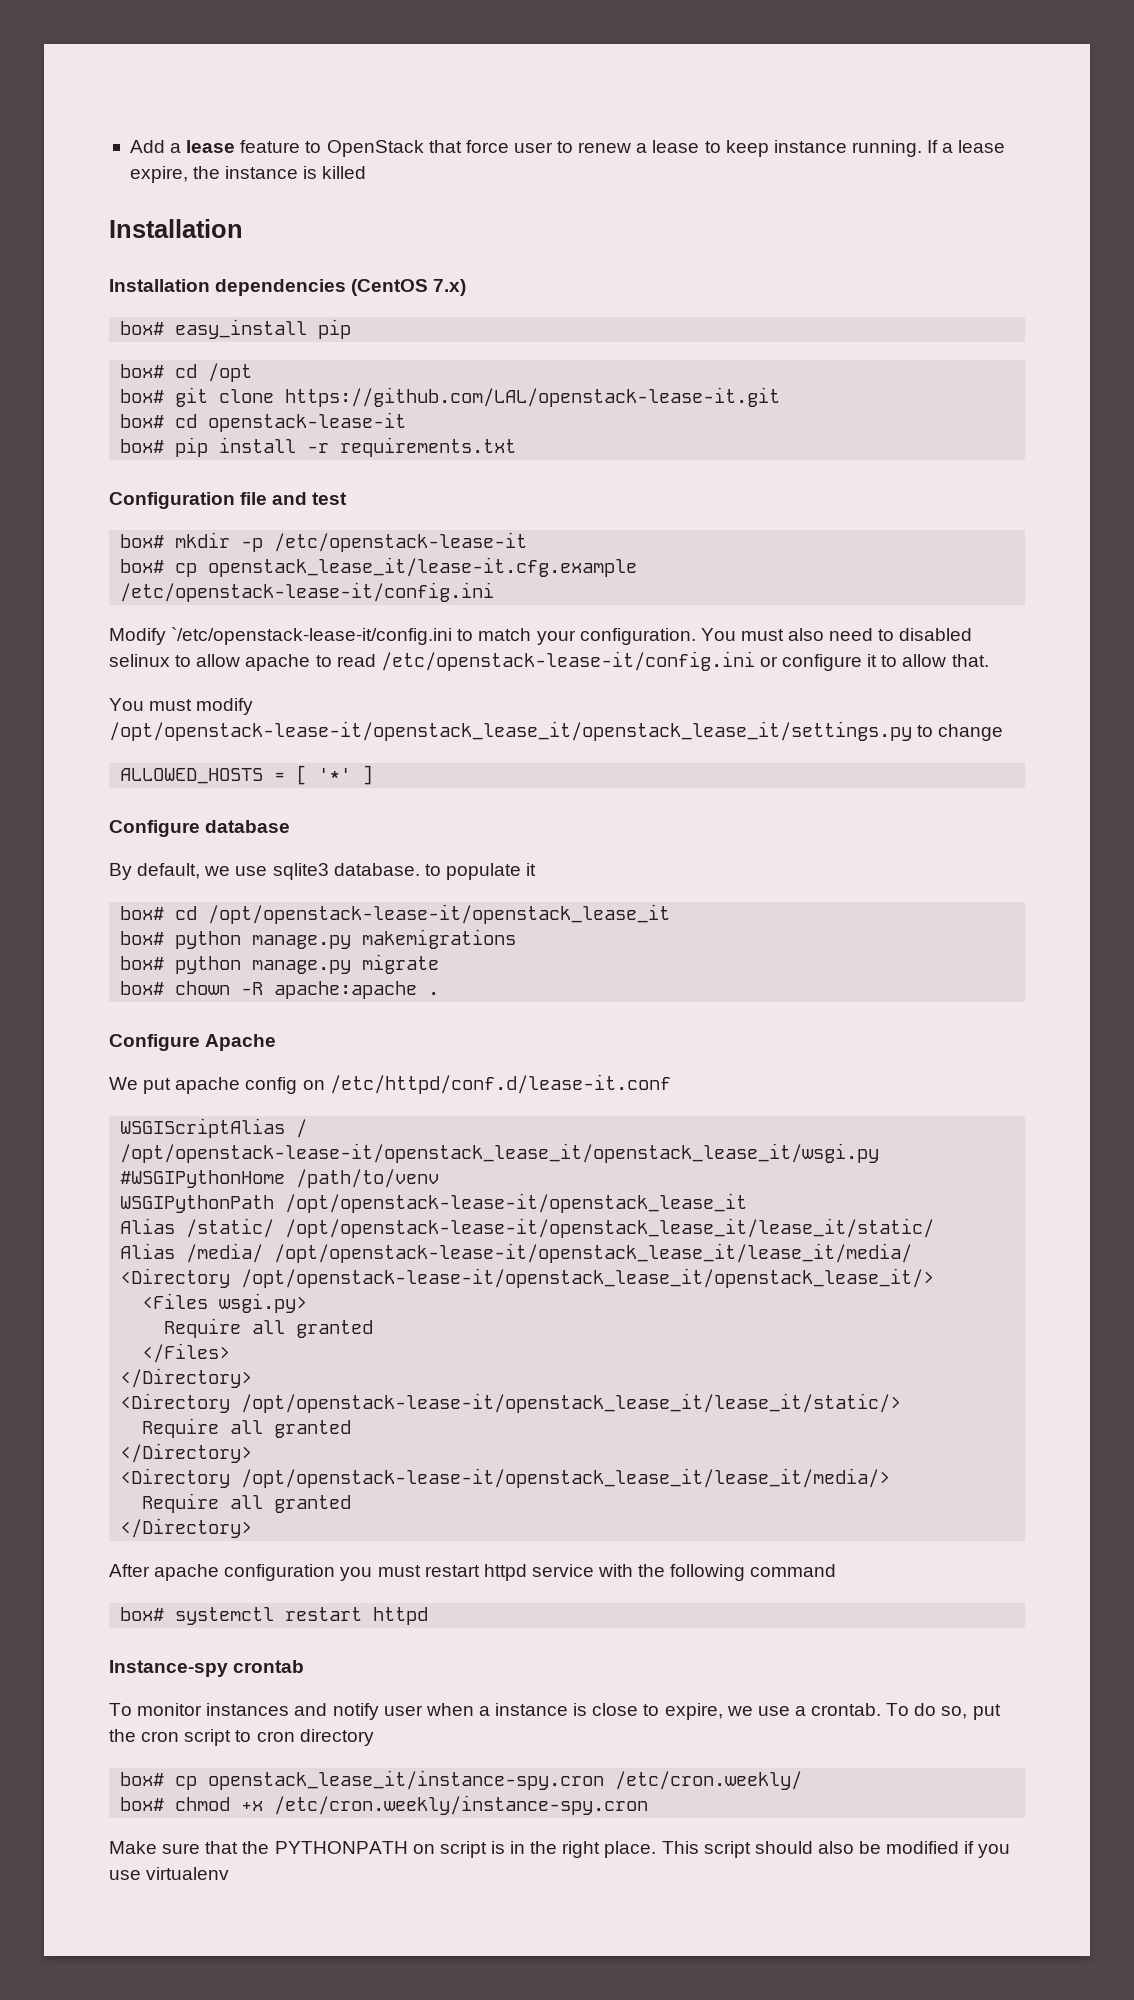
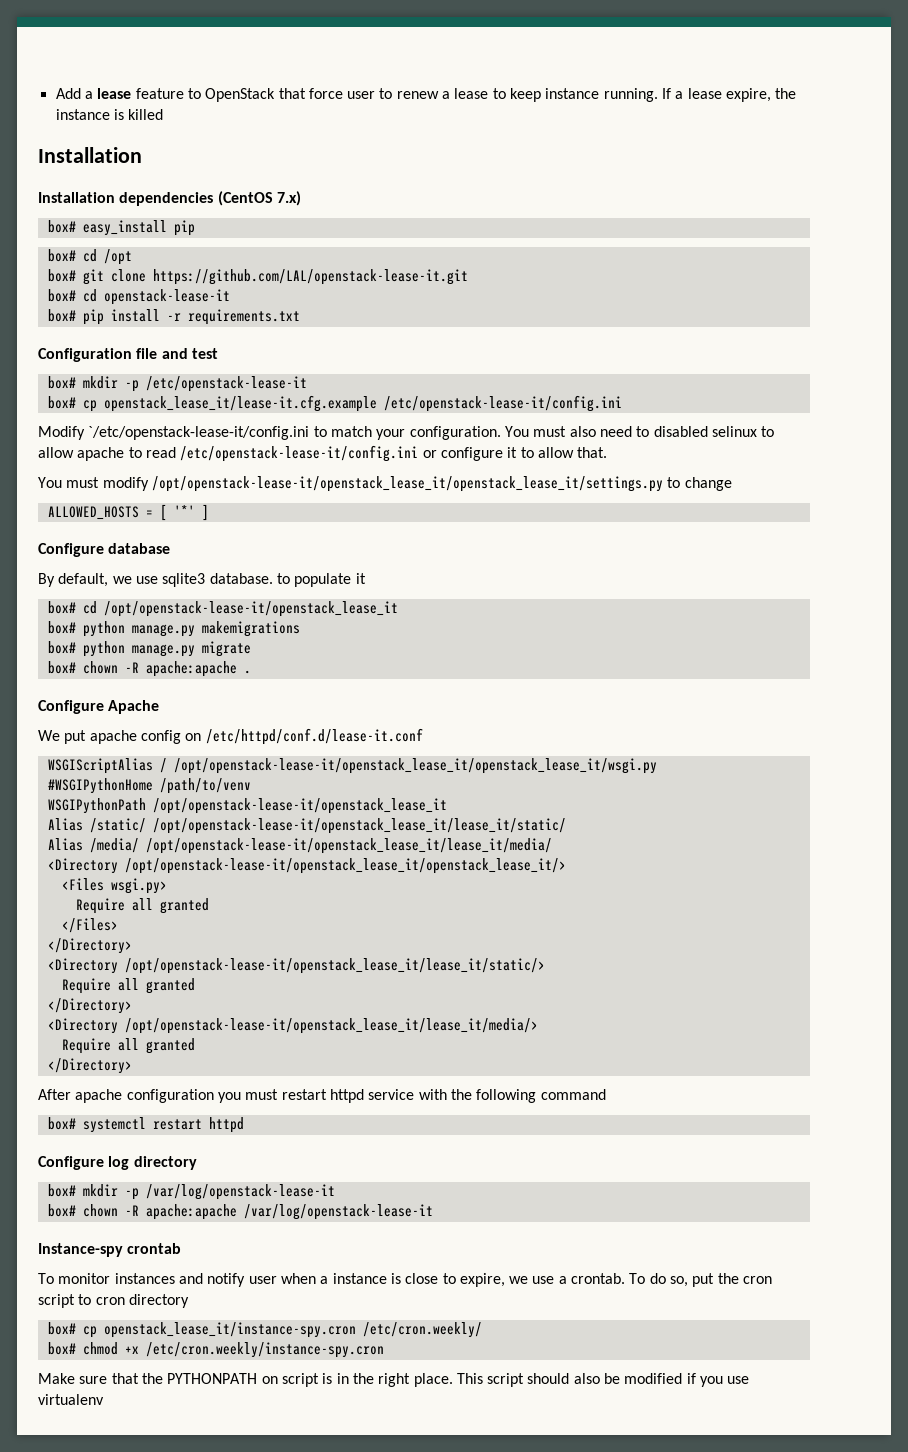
(429, 1616) none -> [38,1156,197,1170] [47,1184,335,1200] [47,1204,433,1220] // Configure log directory // box# mkdir -p /var/log/openstack-lease-it // box# chown -R apache:apache /var/log/openstack-lease-it

